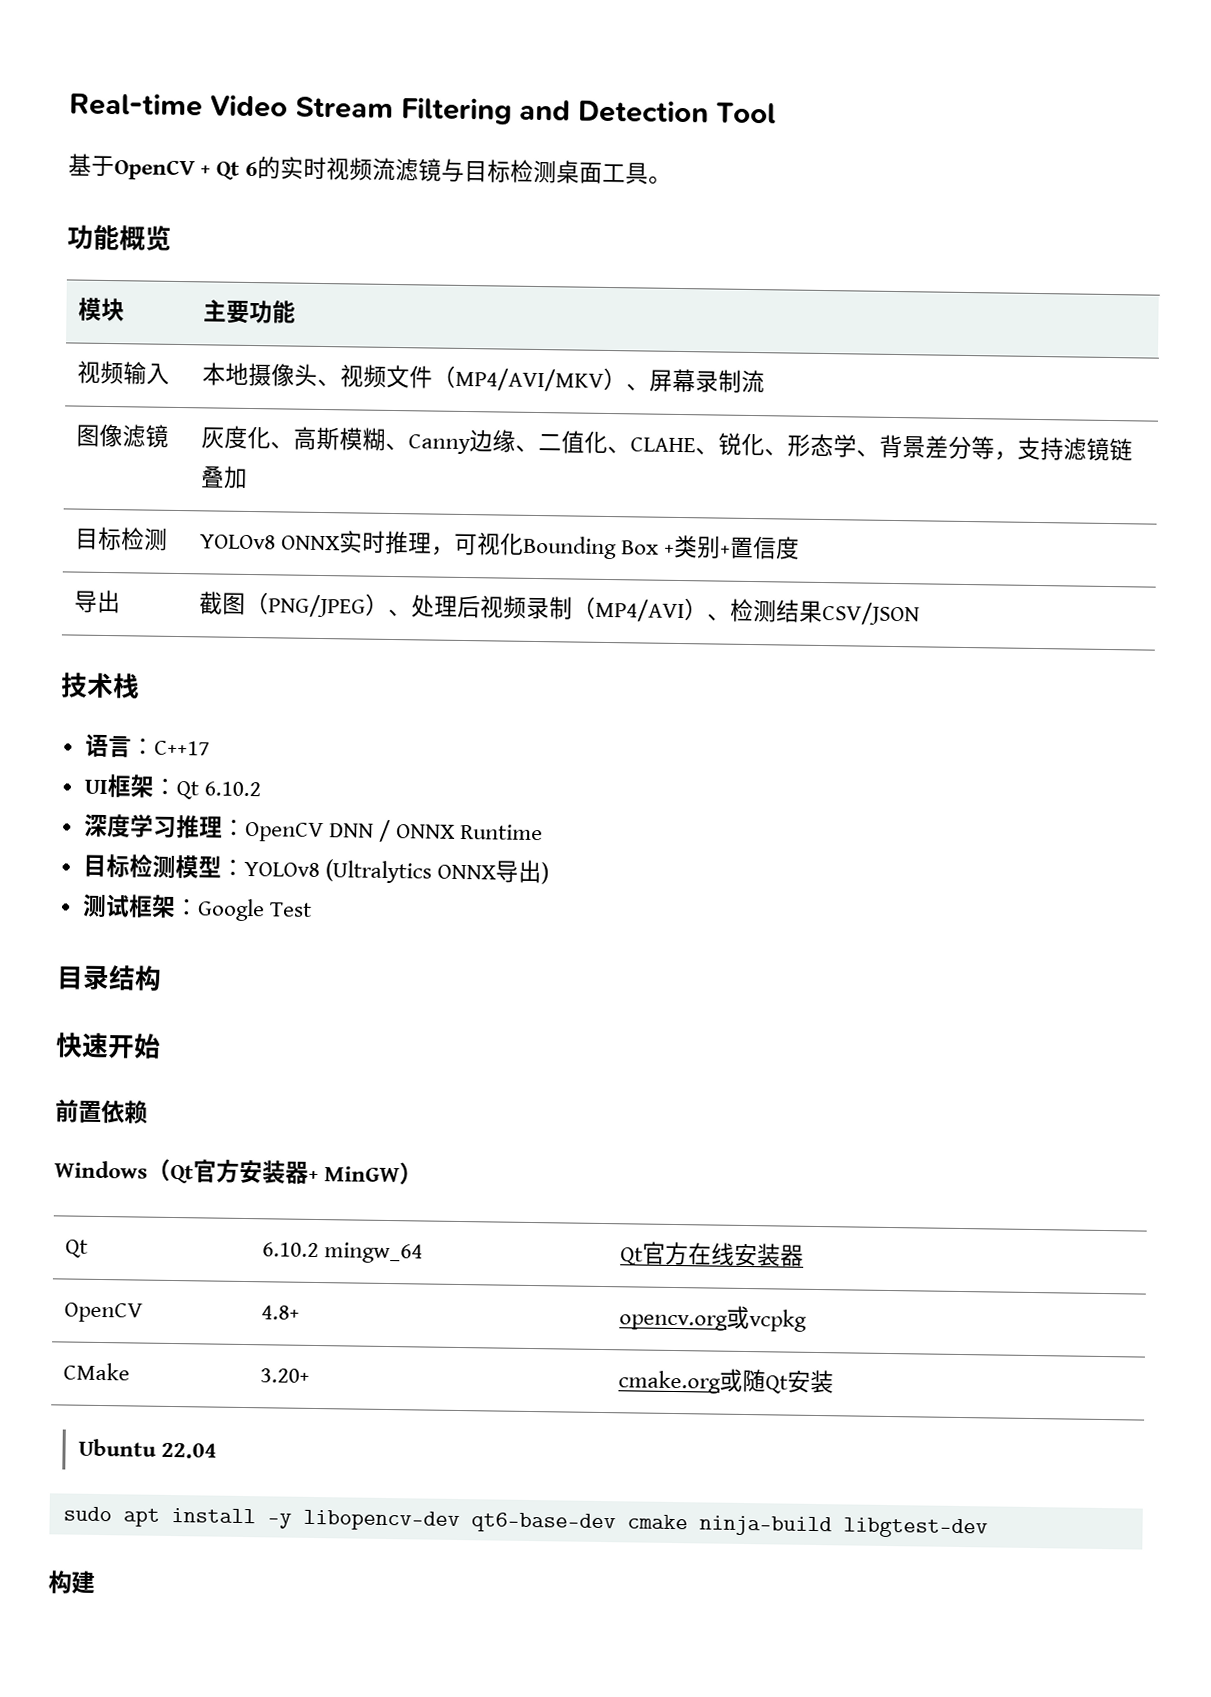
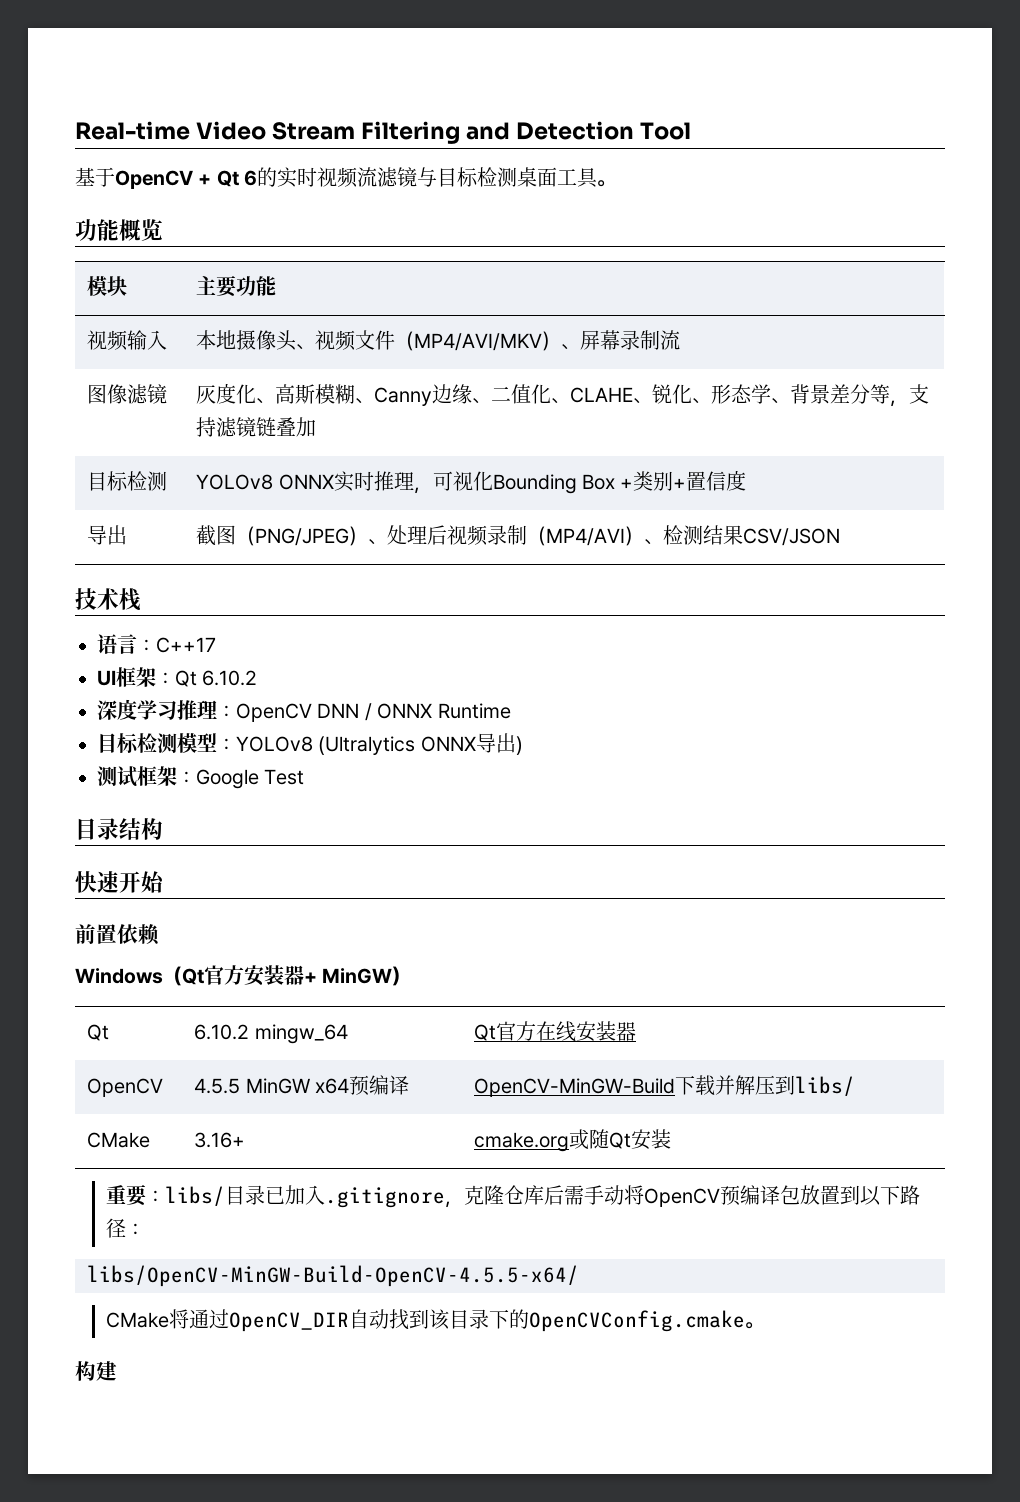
[260,1305,300,1320] [618,1305,807,1332] 4.8+ | opencv.org或vcpkg -> [194,1075,410,1096] [474,1075,856,1097] 4.5.5 MinGW x64预编译 | OpenCV-MinGW-Build下载并解压到libs/
[259,1368,310,1383] 3.20+ -> [194,1132,246,1148] 3.16+
[77,1438,217,1459] [62,1506,988,1539] Ubuntu 22.04 // sudo apt install -y libopencv-dev qt6-base-dev cmake ninja-build libgtest-dev -> [105,1185,920,1208] [105,1218,145,1238] [87,1265,579,1287] [105,1309,764,1332] 重要：libs/目录已加入.gitignore，克隆仓库后需手动将OpenCV预编译包放置到以下路径： // libs/OpenCV-MinGW-Build-OpenCV-4.5.5-x64/ // CMake将通过OpenCV_DIR自动找到该目录下的OpenCVConfig.cmake。

